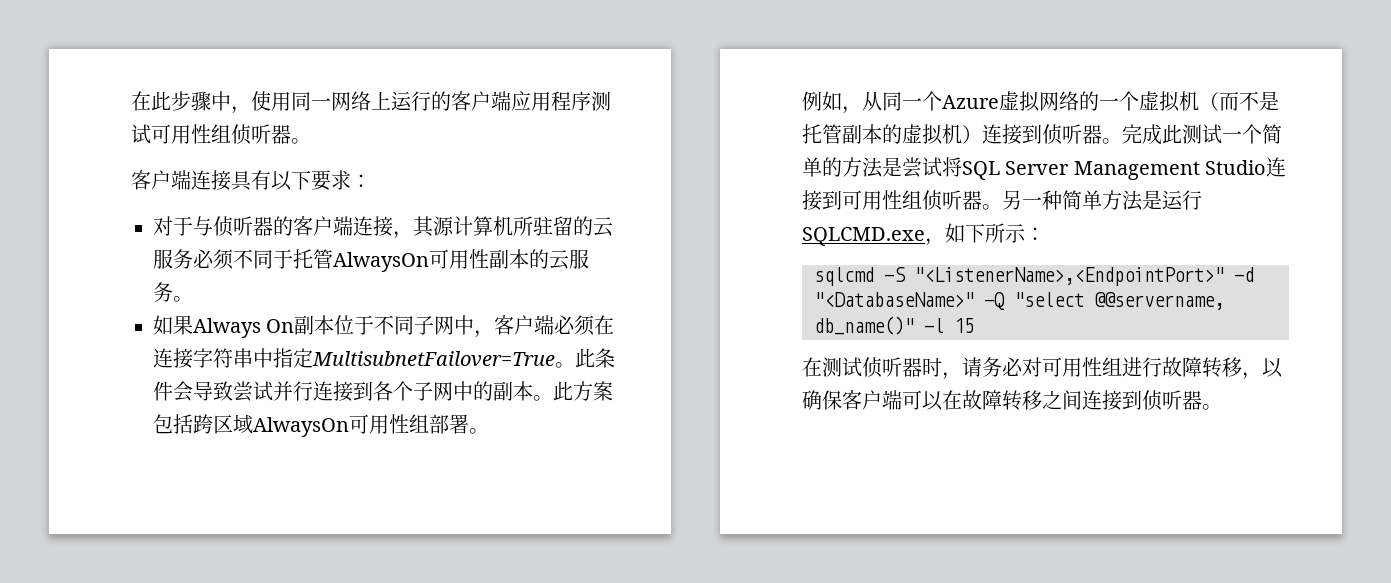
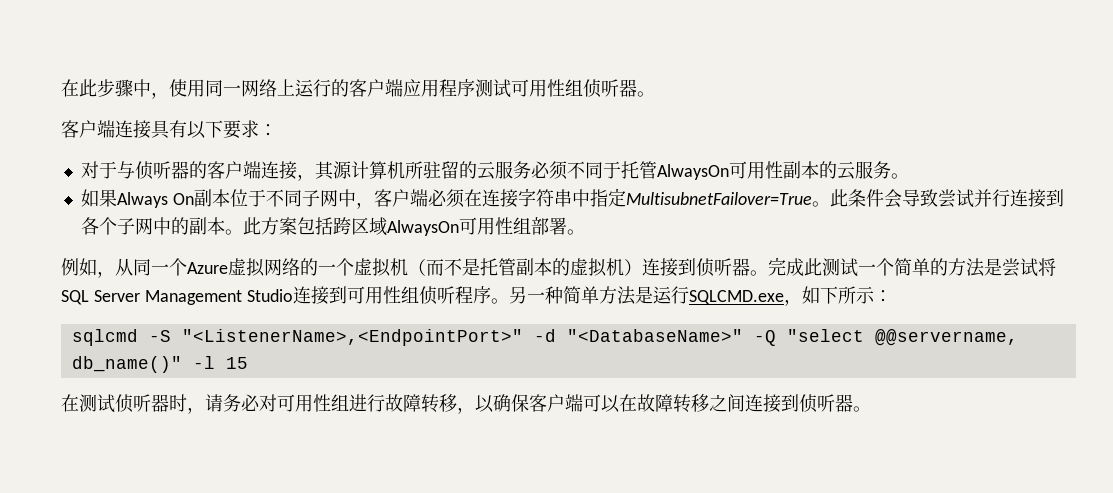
[962,191,982,210] 器 -> [454,286,491,304] 程序

